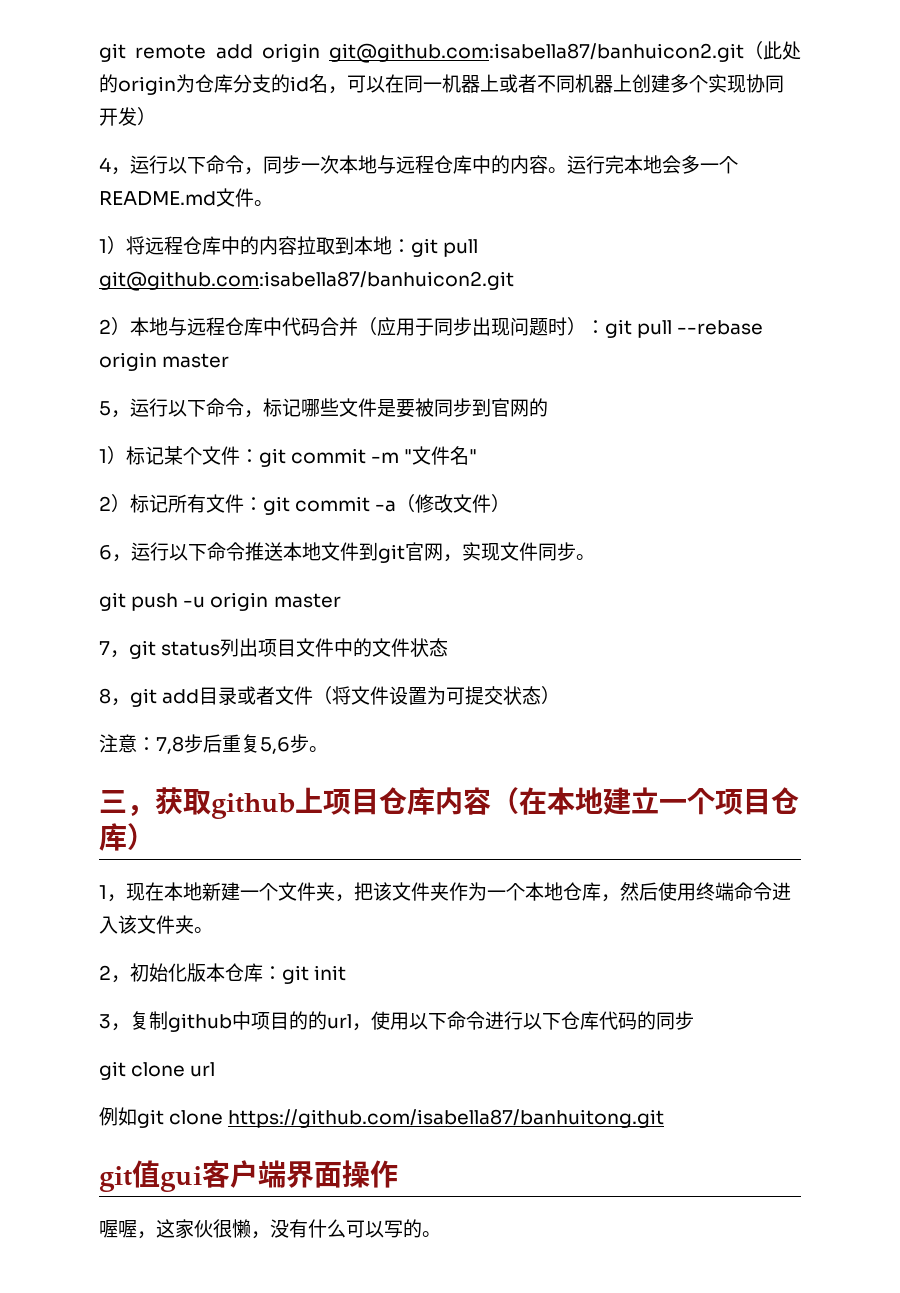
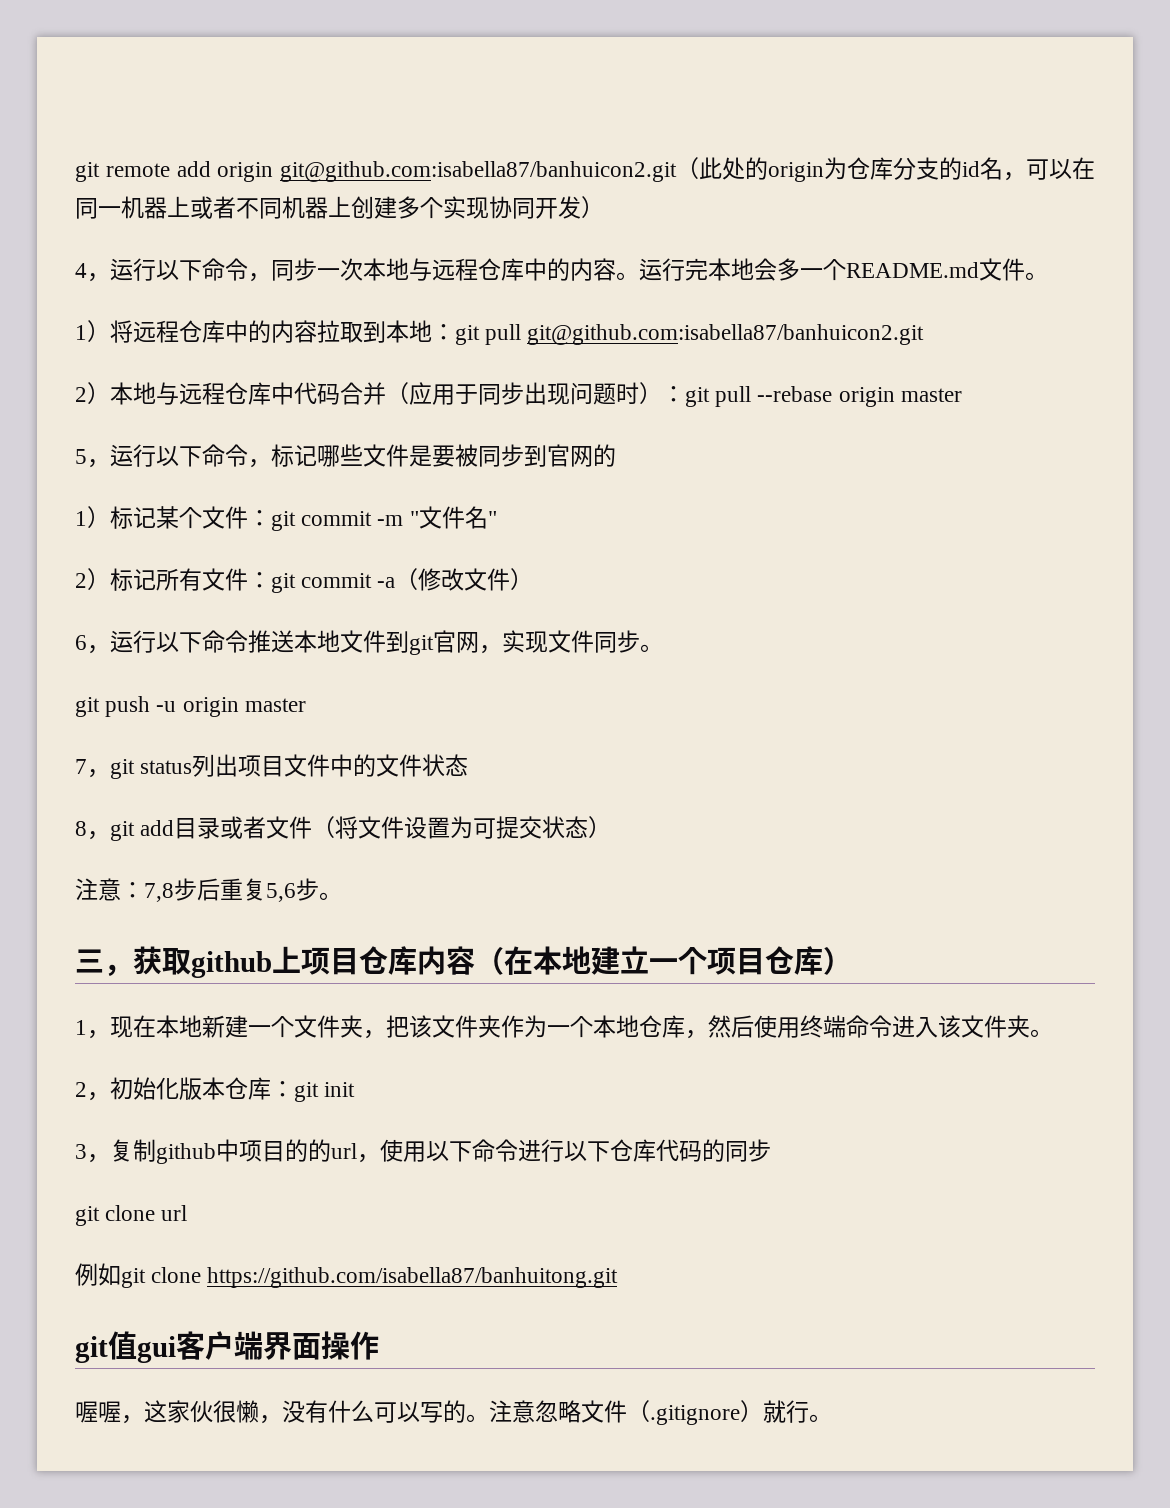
(441, 1234) none -> [489,1400,832,1425] 注意忽略文件（.gitignore）就行。

